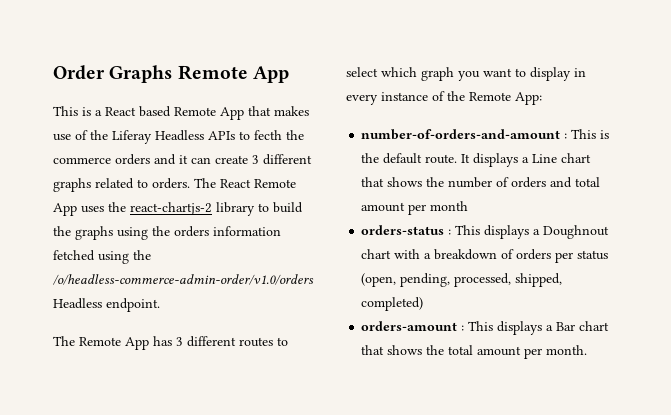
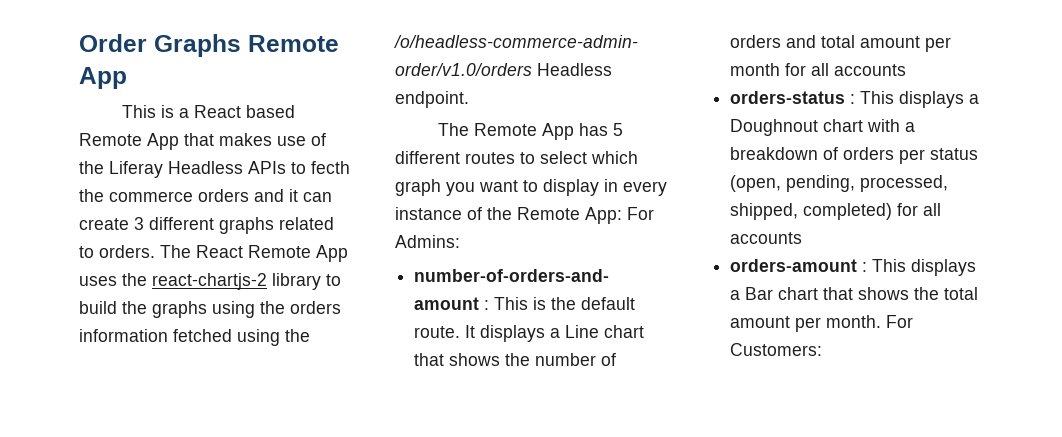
[176,337,183,346] 3 -> [613,123,624,136] 5
(542, 98) none -> [627,207,654,220] [395,235,460,248] For Admins:
(469, 206) none -> [785,63,907,76] for all accounts
(424, 304) none -> [897,203,942,216] [730,232,803,244] for all accounts
(588, 350) none -> [886,315,914,328] [730,343,823,356] For Customers:

